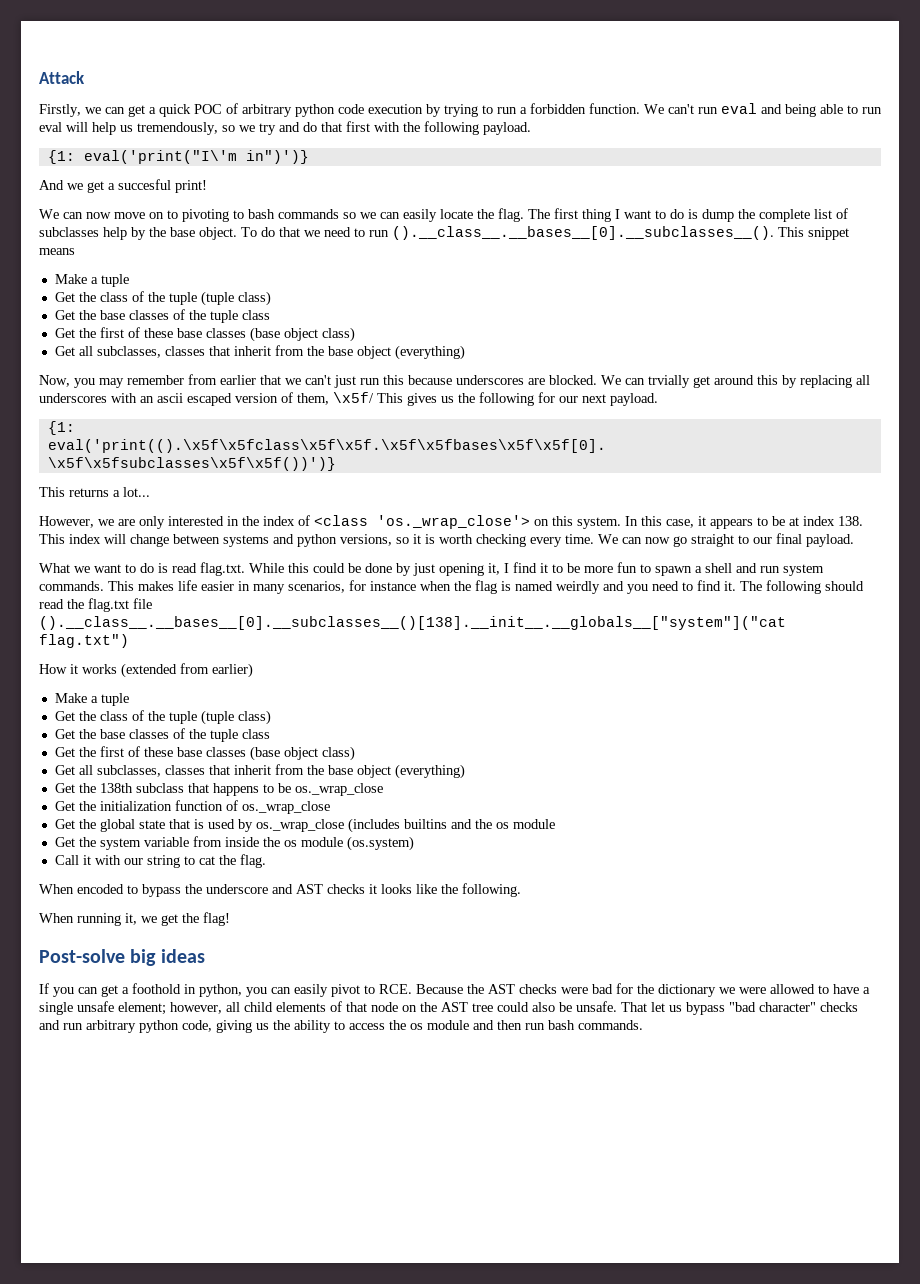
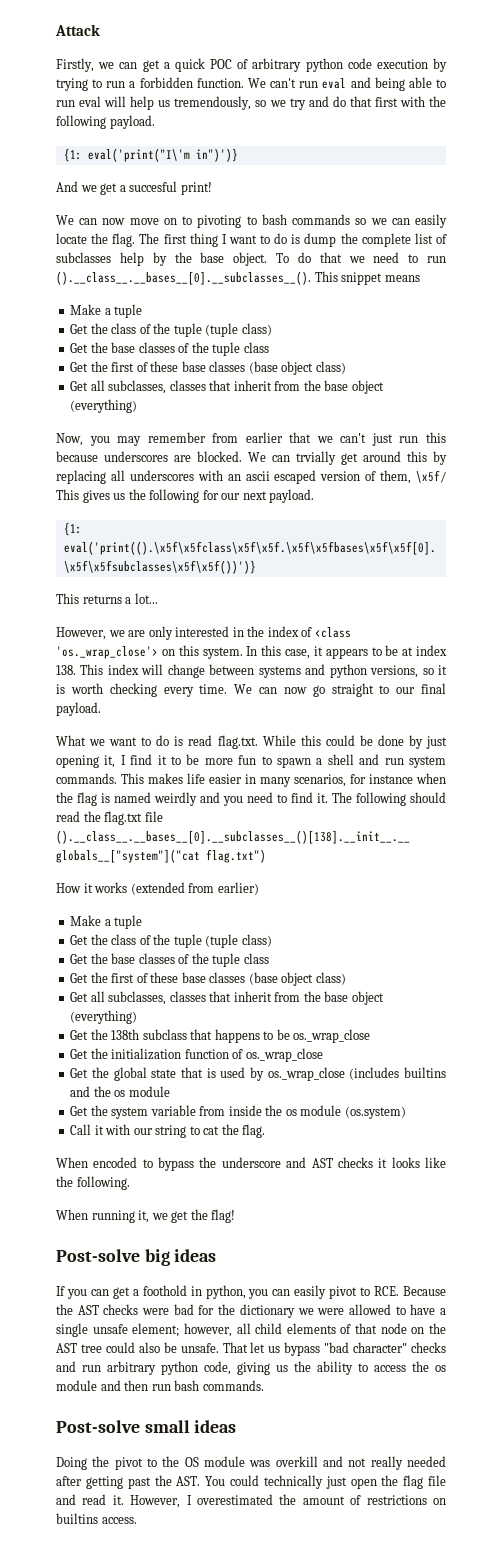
(643, 1025) none -> [56,1420,237,1433] [56,1456,446,1470] [56,1475,446,1489] [56,1494,446,1508] [56,1513,137,1524] // Post-solve small ideas // Doing the pivot to the OS module was overkill and not really needed after getting past the AST. You could technically just open the flag file and read it. However, I overestimated the amount of restrictions on builtins access.

